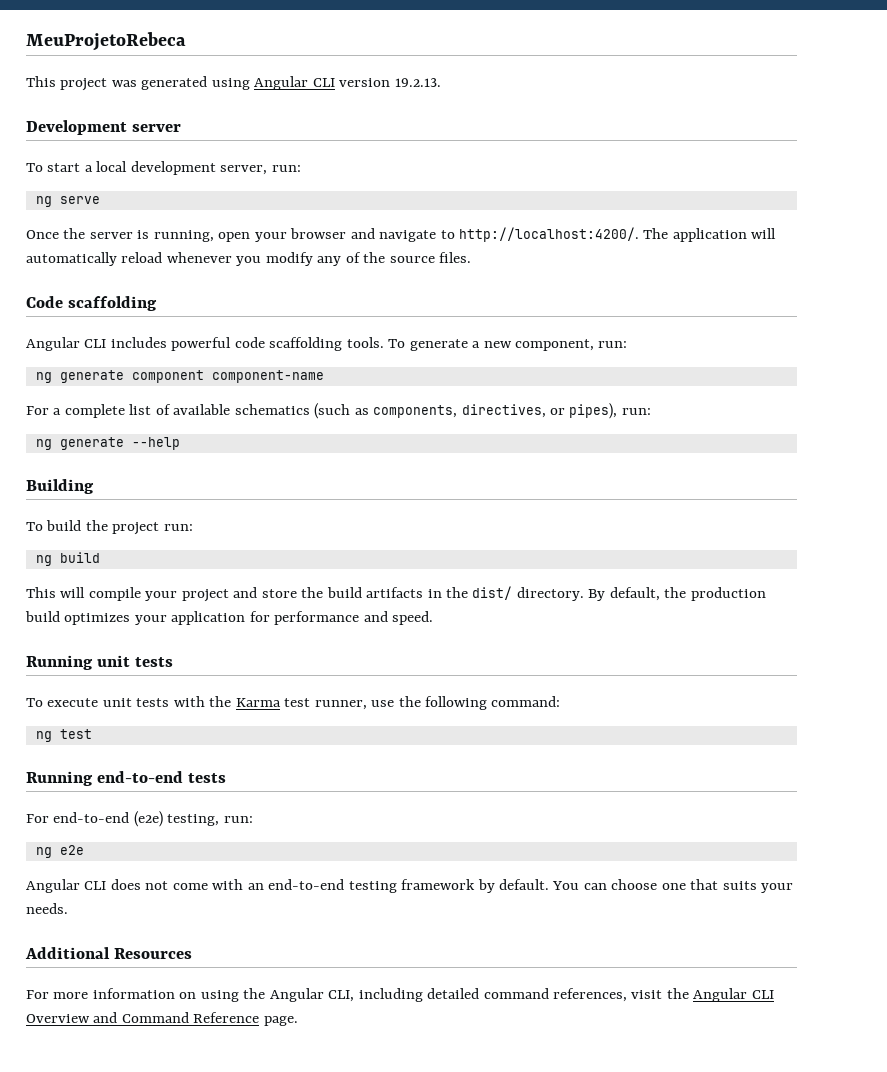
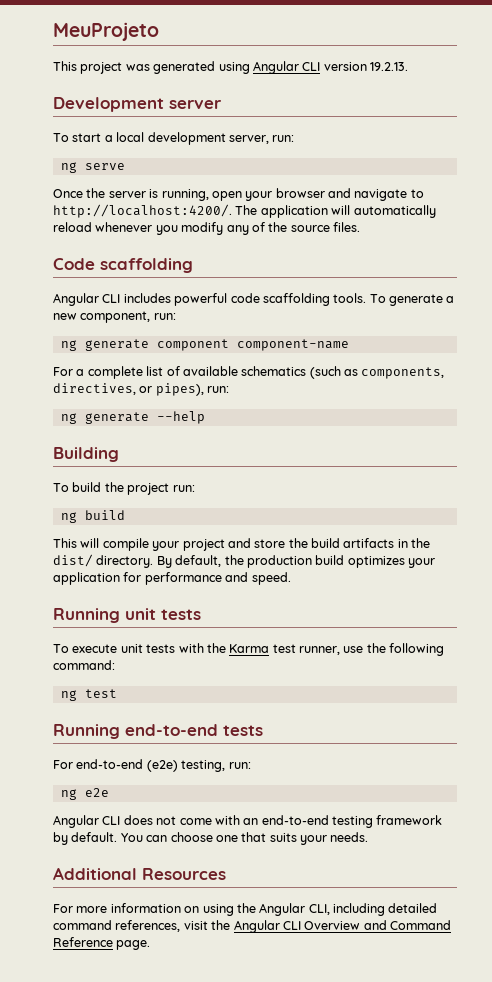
[26,32,186,51] MeuProjetoRebeca -> [53,22,159,41] MeuProjeto

